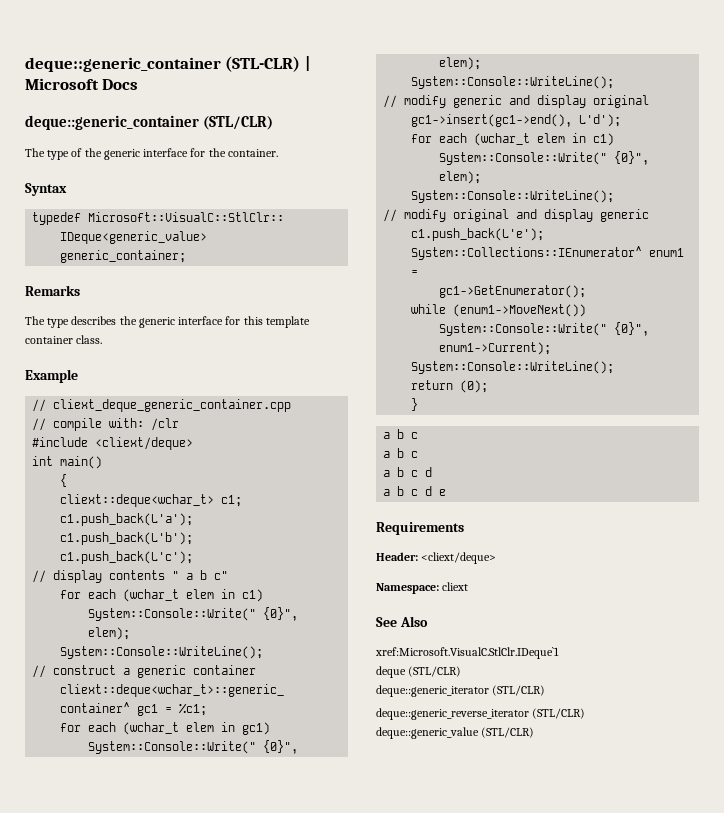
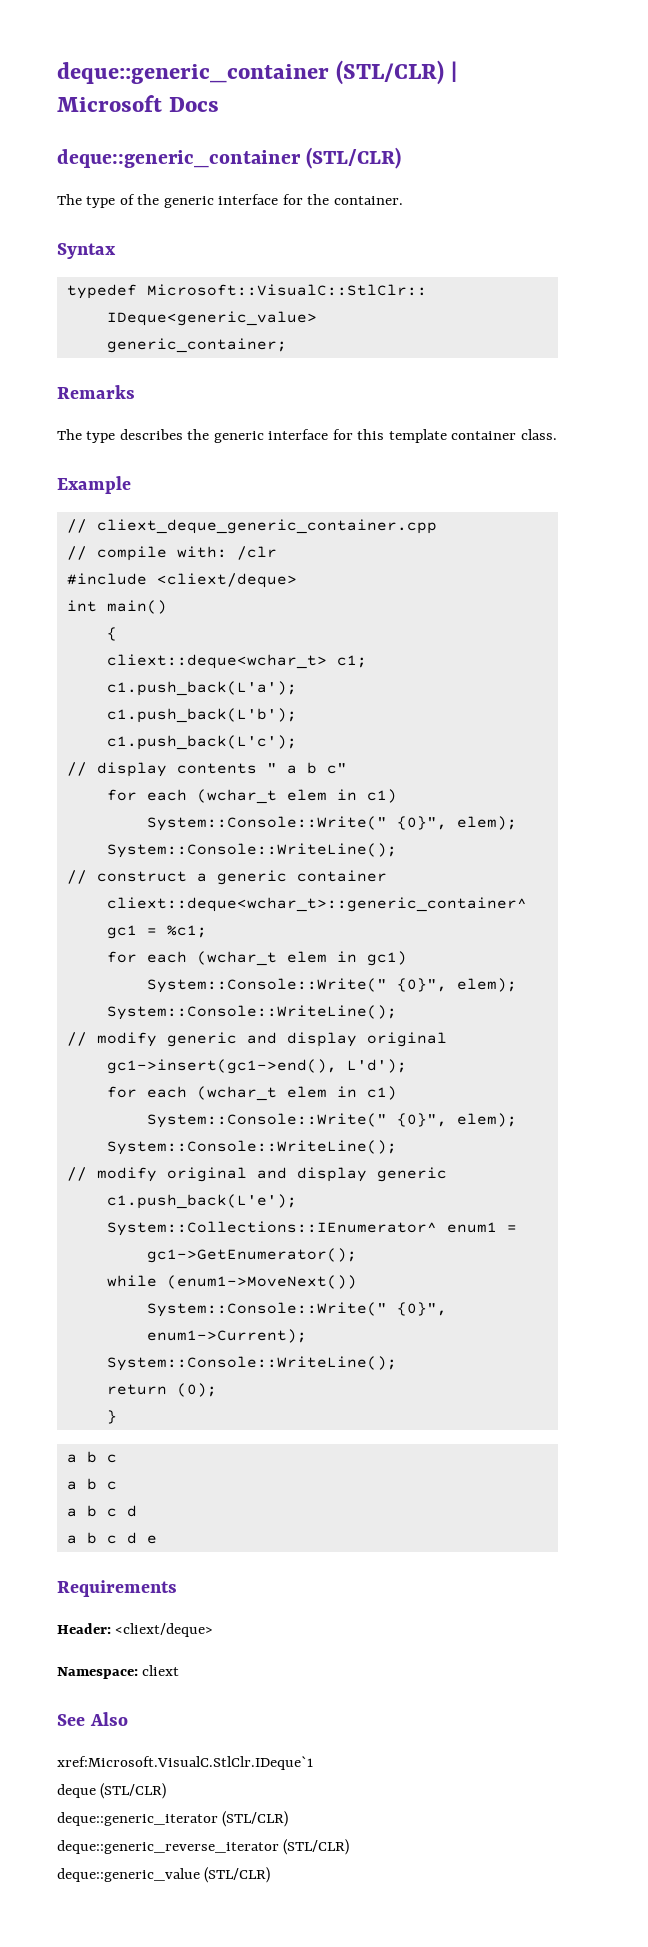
[25,56,301,72] deque::generic_container (STL-CLR) -> [57,60,445,85] deque::generic_container (STL/CLR)

